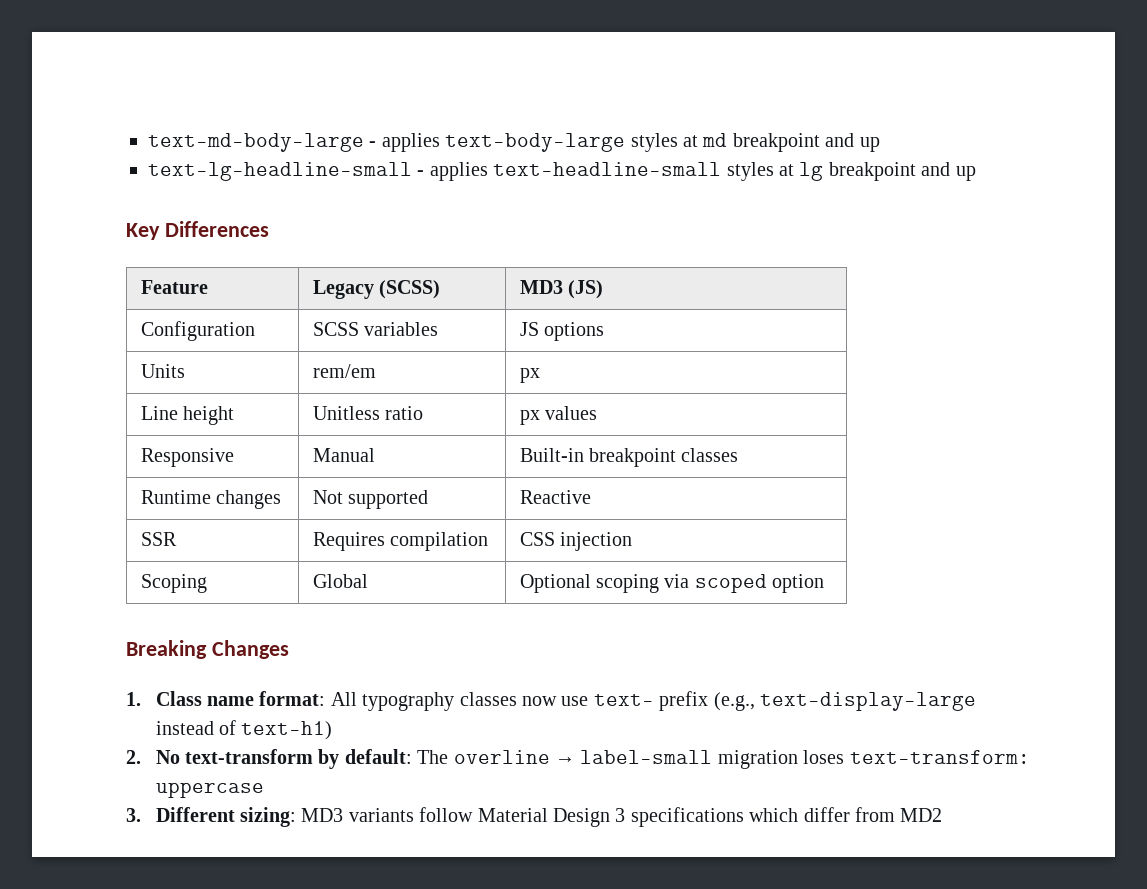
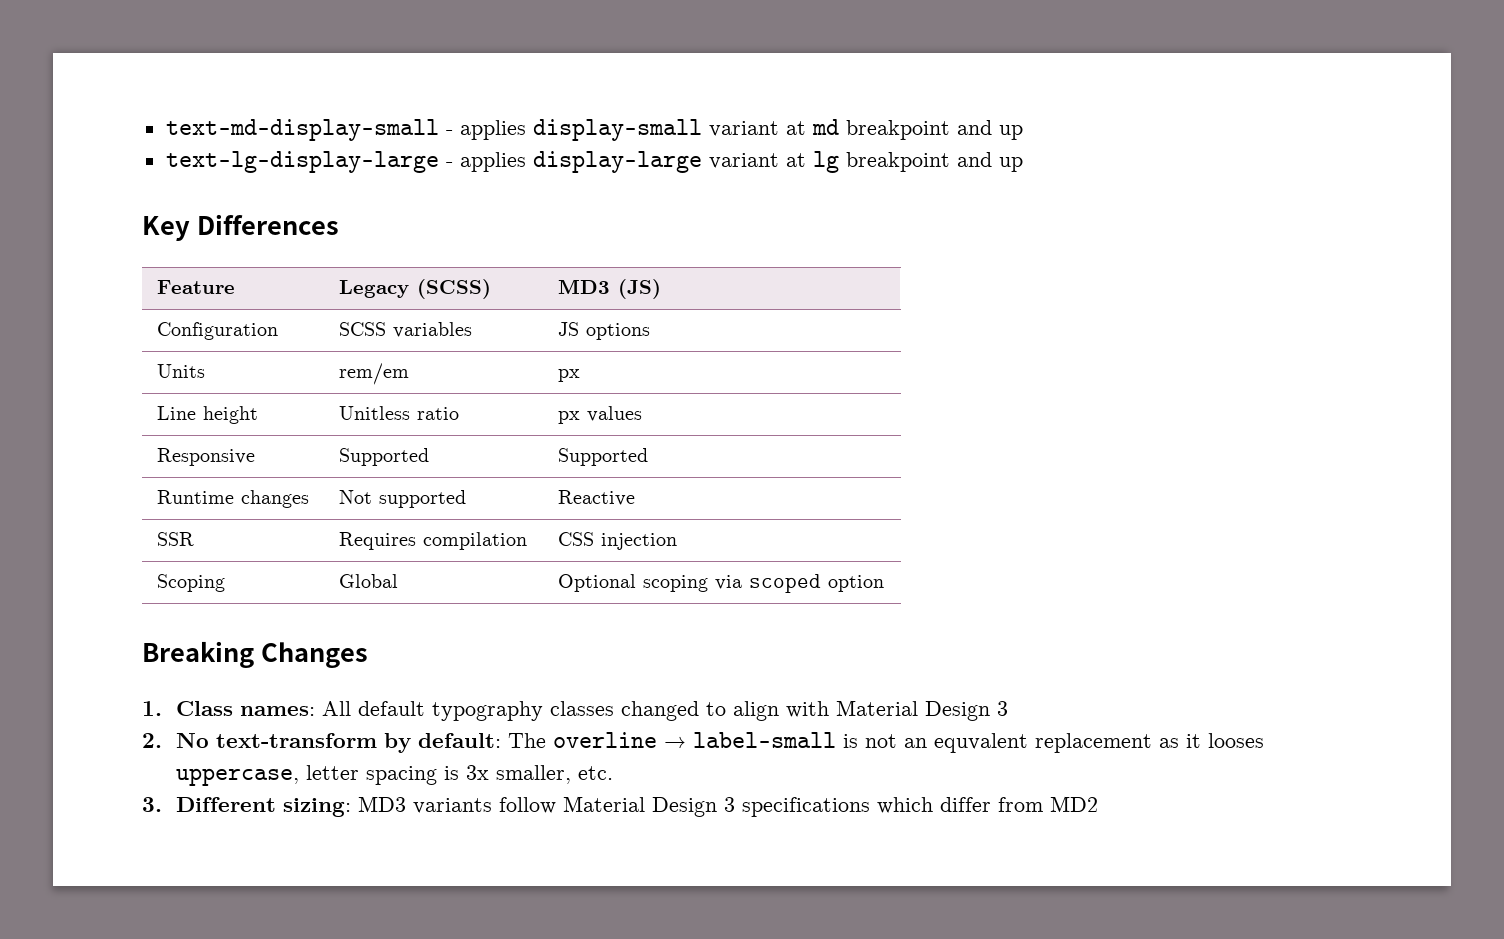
[148,133,678,152] text-md-body-large - applies text-body-large styles -> [165,119,779,141] text-md-display-small - applies display-small variant
[148,162,774,181] text-lg-headline-small - applies text-headline-small styles -> [165,151,779,173] text-lg-display-large - applies display-large variant
[312,448,375,462] [519,448,739,467] Manual | Built-in breakpoint classes -> [339,448,430,466] [558,448,649,466] Supported | Supported
[206,691,976,711] [155,720,333,740] name format: All typography classes now use text- prefix (e.g., text-display-large instead of text-h1) -> [240,700,1009,721] names: All default typography classes changed to align with Material Design 3
[717,750,1030,769] [155,782,264,798] migration loses text-transform: uppercase -> [843,733,1265,753] [176,765,614,786] is not an equvalent replacement as it looses uppercase, letter spacing is 3x smaller, etc.

